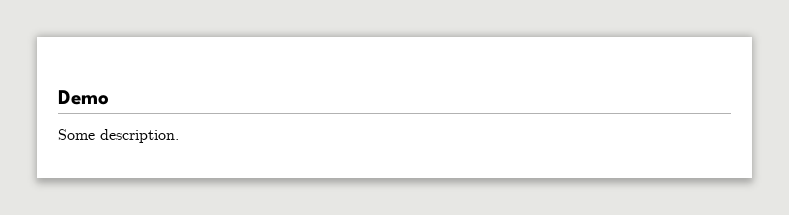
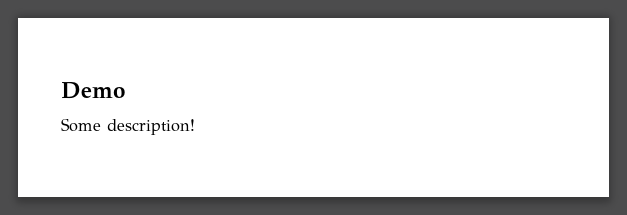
[100,129,179,143] description. -> [107,119,195,135] description!

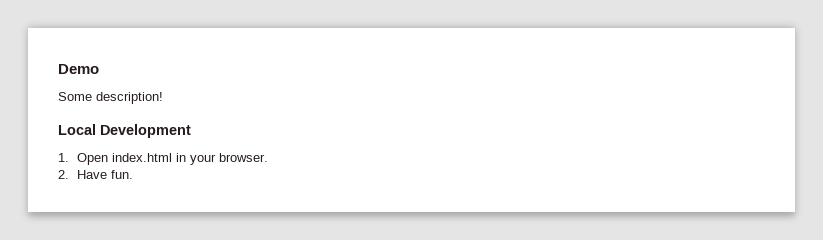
(195, 127) none -> [58,124,191,138] [58,153,269,165] [58,170,134,179] // Local Development // 1. Open index.html in your browser. // 2. Have fun.

